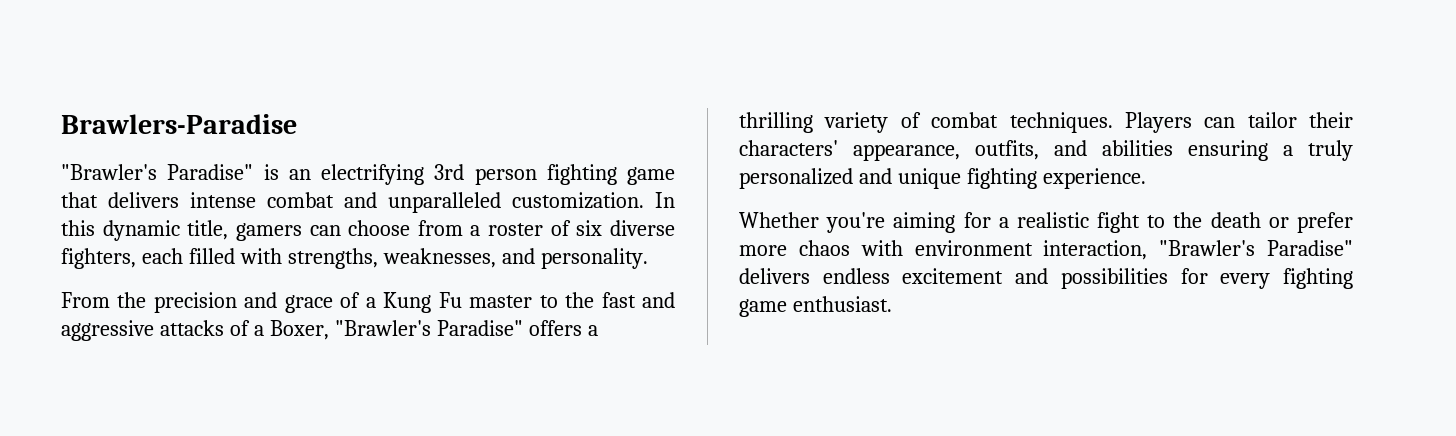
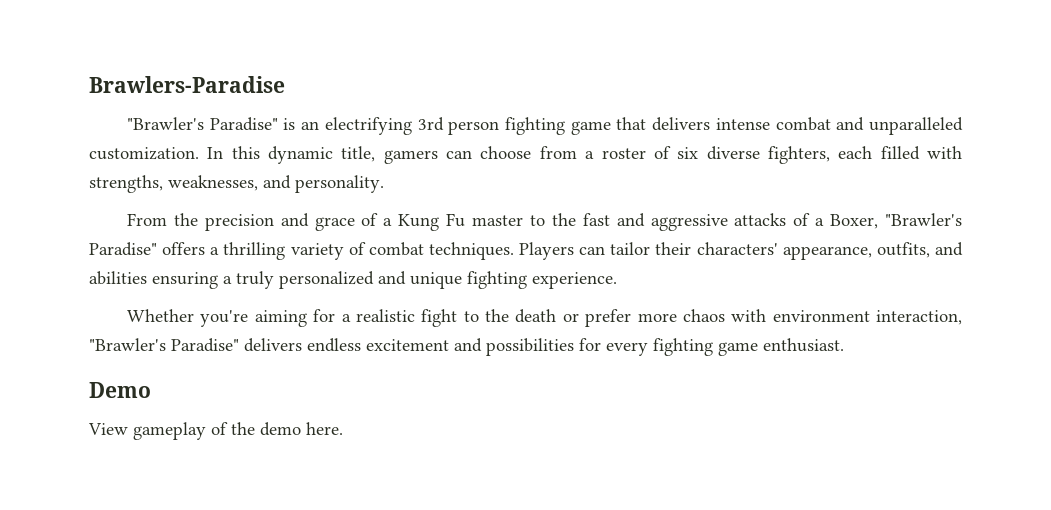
(892, 304) none -> [89,382,151,398] [88,422,343,440] // Demo // View gameplay of the demo here.

